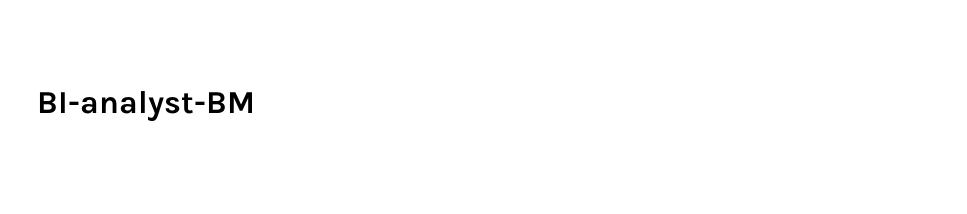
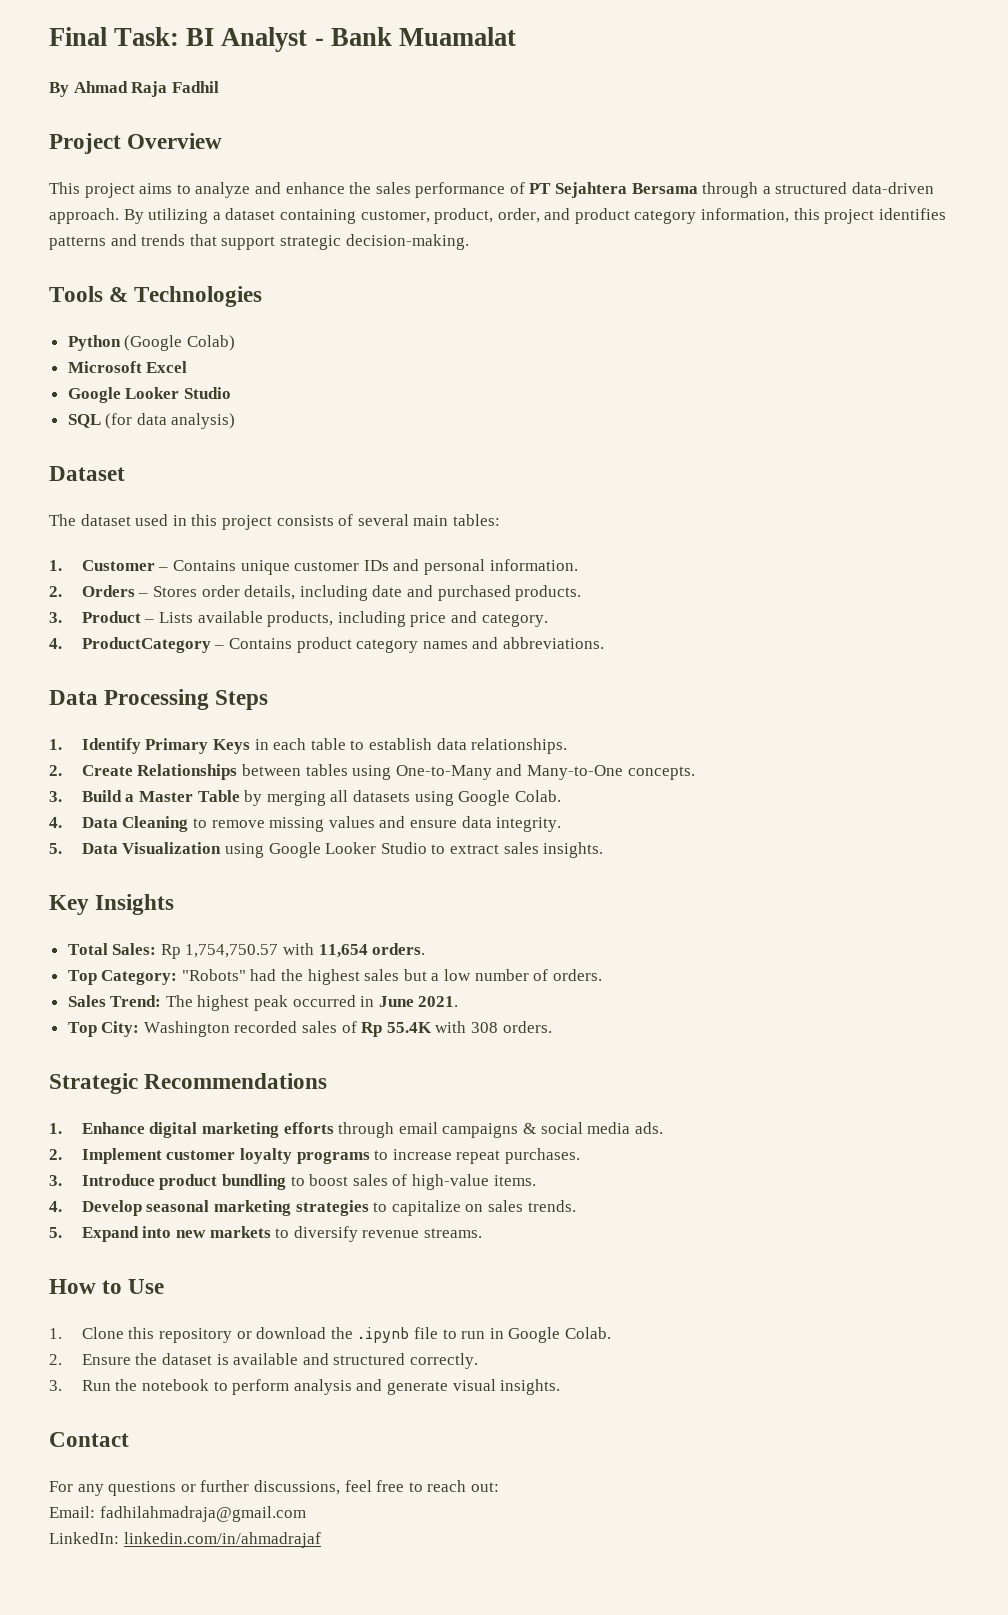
[37,91,255,122] BI-analyst-BM -> [49,27,516,52] [49,81,219,97] [49,133,223,154] [49,182,935,198] [49,208,946,224] [49,234,469,250] [49,286,263,307] [67,335,235,351] [67,361,188,373] [67,387,231,403] [67,413,236,429] [49,466,125,481] [49,514,500,530] [49,559,578,575] [49,585,582,601] [49,611,548,627] [49,637,604,653] [49,689,269,710] [49,738,568,754] [49,764,695,780] [49,790,561,806] [49,816,562,832] [49,842,604,858] [49,894,175,915] [67,943,426,959] [67,969,602,985] [67,995,459,1011] [67,1021,552,1037] [49,1073,328,1094] [49,1122,663,1138] [49,1148,580,1164] [49,1174,536,1190] [49,1200,576,1216] [49,1226,482,1242] [49,1279,165,1294] [49,1327,611,1343] [49,1353,478,1369] [49,1379,561,1395] [49,1432,129,1447] [49,1480,499,1496] [49,1506,306,1522] [49,1532,321,1548] Final Task: BI Analyst - Bank Muamalat // By Ahmad Raja Fadhil // Project Overview // This project aims to analyze and enhance the sales performance of PT Sejahtera Bersama through a structured data-driven approach. By utilizing a dataset containing customer, product, order, and product category information, this project identifies patterns and trends that support strategic decision-making. // Tools & Technologies // Python (Google Colab) // Microsoft Excel // Google Looker Studio // SQL (for data analysis) // Dataset // The dataset used in this project consists of several main tables: // 1. Customer – Contains unique customer IDs and personal information. // 2. Orders – Stores order details, including date and purchased products. // 3. Product – Lists available products, including price and category. // 4. ProductCategory – Contains product category names and abbreviations. // Data Processing Steps // 1. Identify Primary Keys in each table to establish data relationships. // 2. Create Relationships between tables using One-to-Many and Many-to-One concepts. // 3. Build a Master Table by merging all datasets using Google Colab. // 4. Data Cleaning to remove missing values and ensure data integrity. // 5. Data Visualization using Google Looker Studio to extract sales insights. // Key Insights // Total Sales: Rp 1,754,750.57 with 11,654 orders. // Top Category: "Robots" had the highest sales but a low number of orders. // Sales Trend: The highest peak occurred in June 2021. // Top City: Washington recorded sales of Rp 55.4K with 308 orders. // Strategic Recommendations // 1. Enhance digital marketing efforts through email campaigns & social media ads. // 2. Implement customer loyalty programs to increase repeat purchases. // 3. Introduce product bundling to boost sales of high-value items. // 4. Develop seasonal marketing strategies to capitalize on sales trends. // 5. Expand into new markets to diversify revenue streams. // How to Use // 1. Clone this repository or download the .ipynb file to run in Google Colab. // 2. Ensure the dataset is available and structured correctly. // 3. Run the notebook to perform analysis and generate visual insights. // Contact // For any questions or further discussions, feel free to reach out: // Email: fadhilahmadraja@gmail.com // LinkedIn: linkedin.com/in/ahmadrajaf

